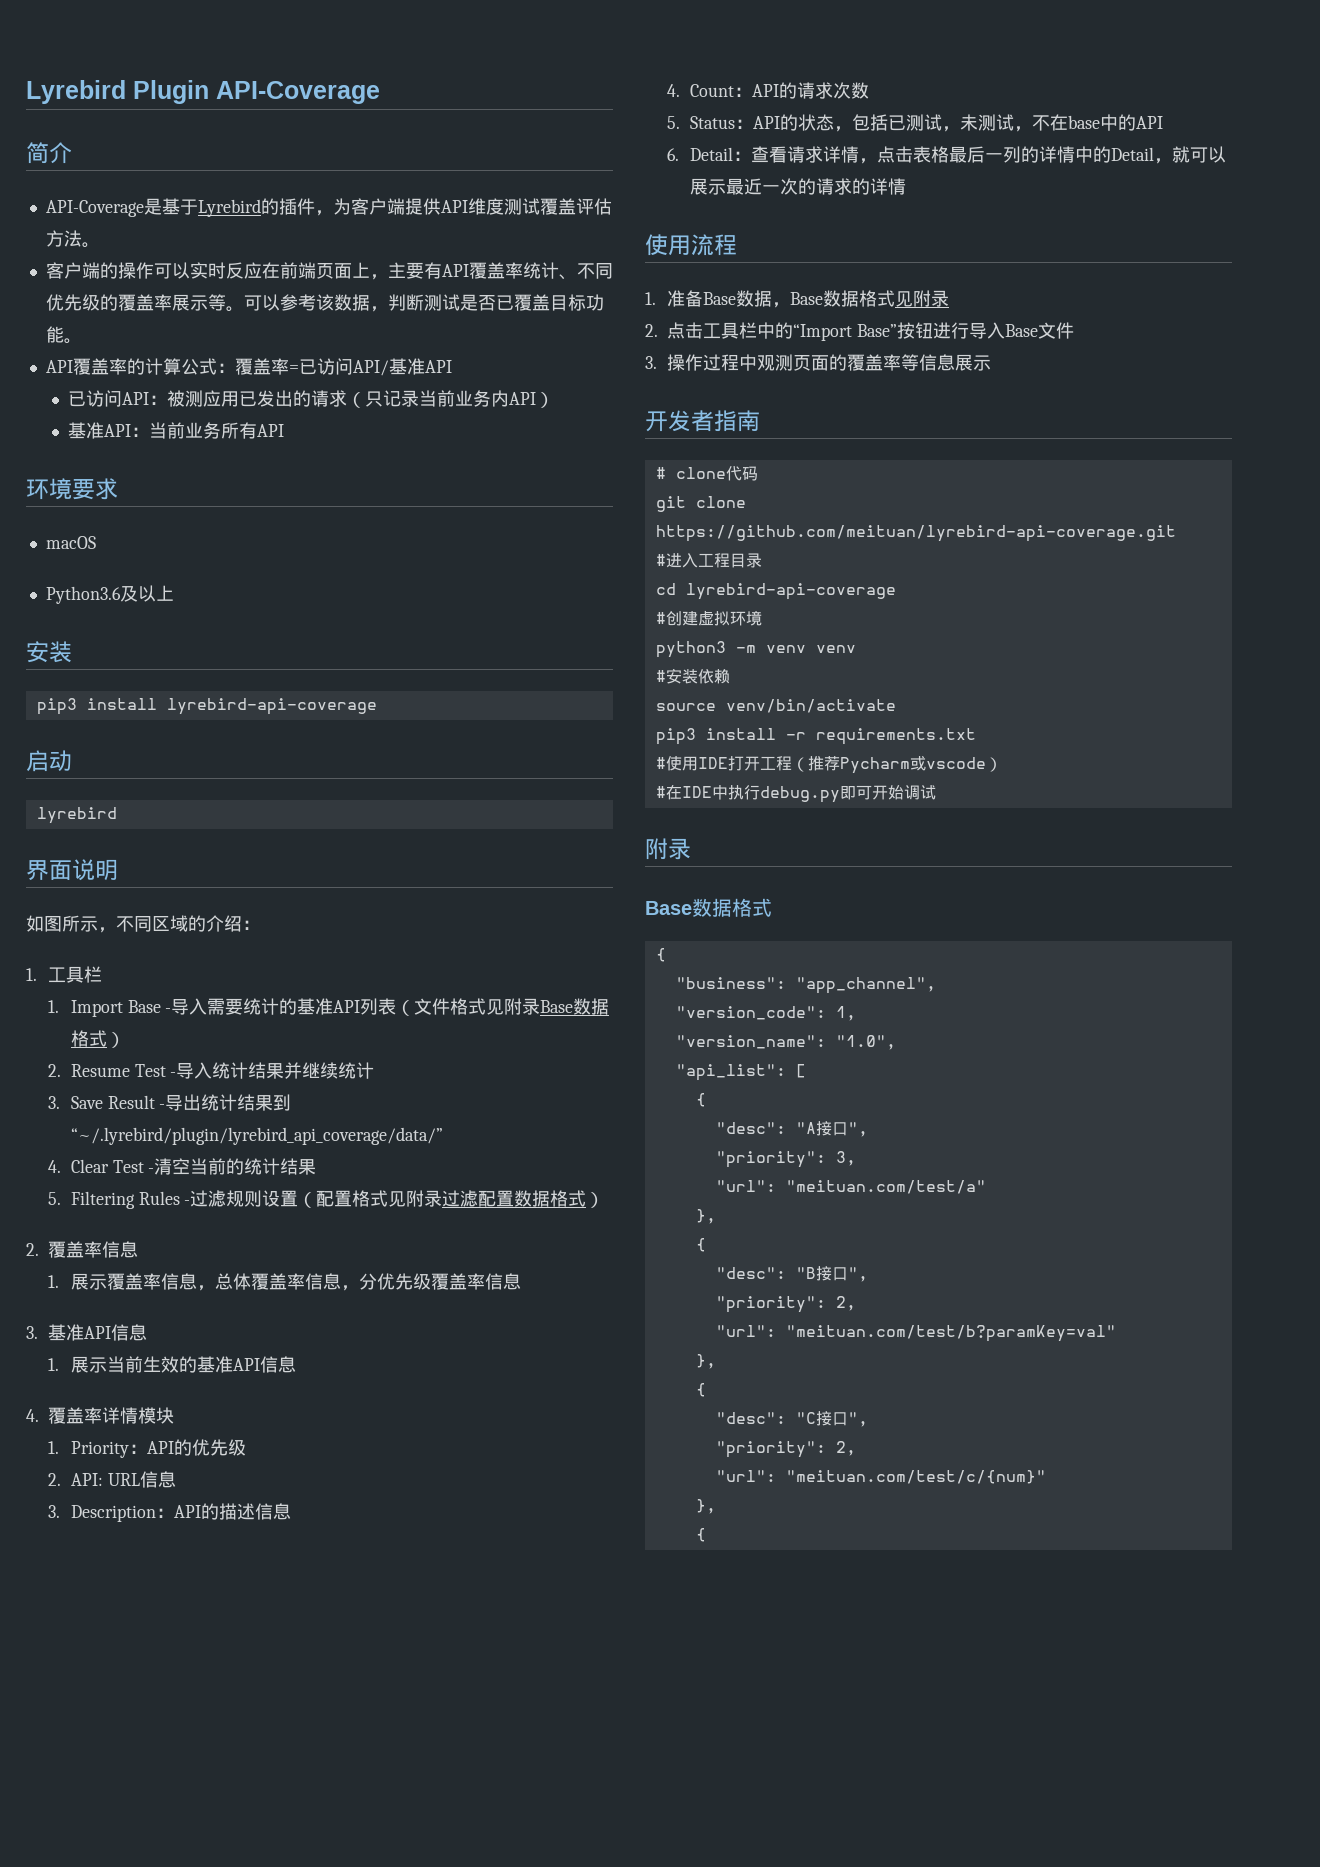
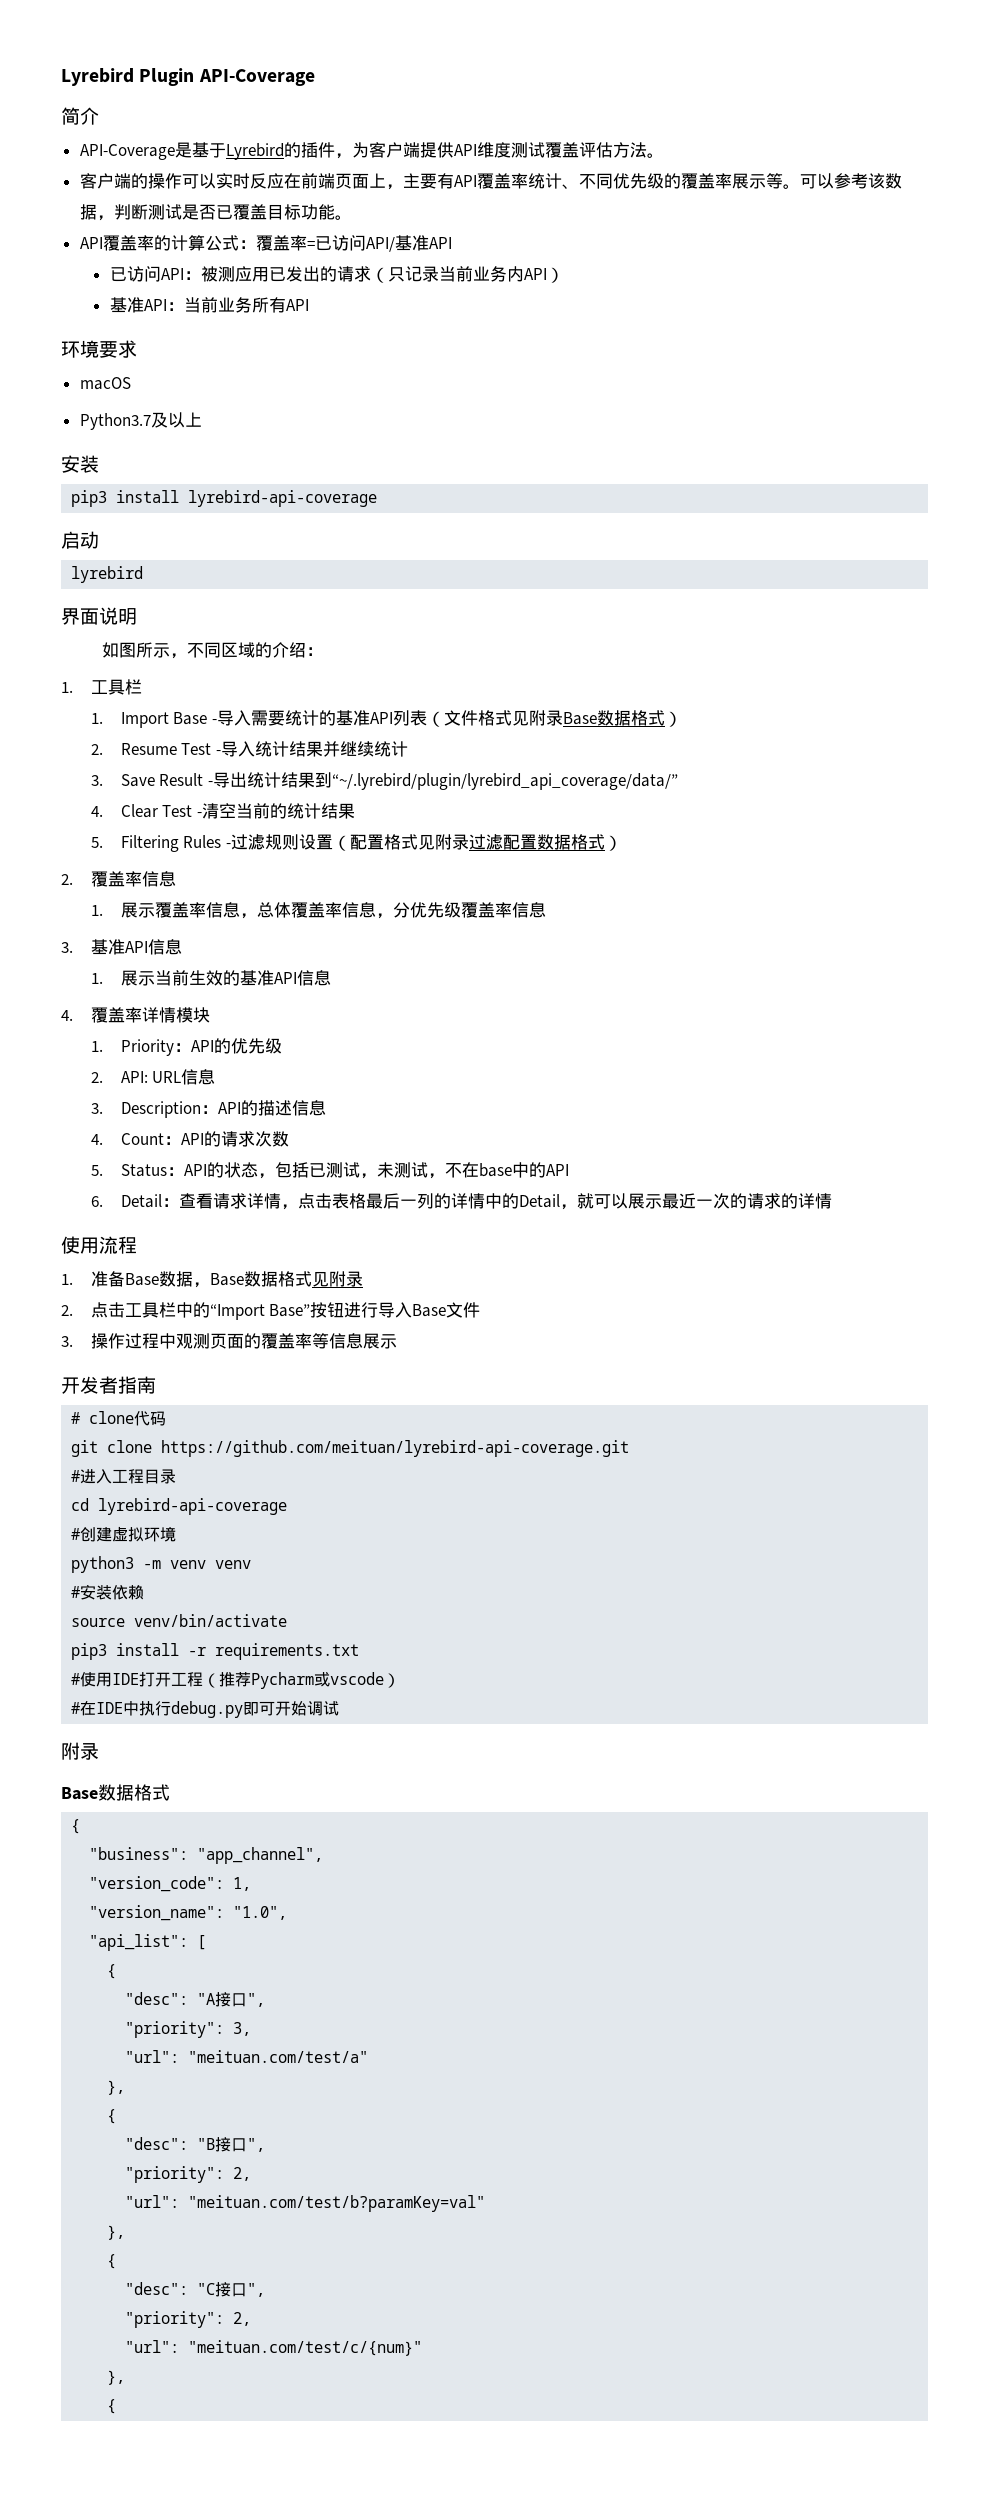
[45,586,121,604] Python3.6 -> [79,413,151,430] Python3.7

